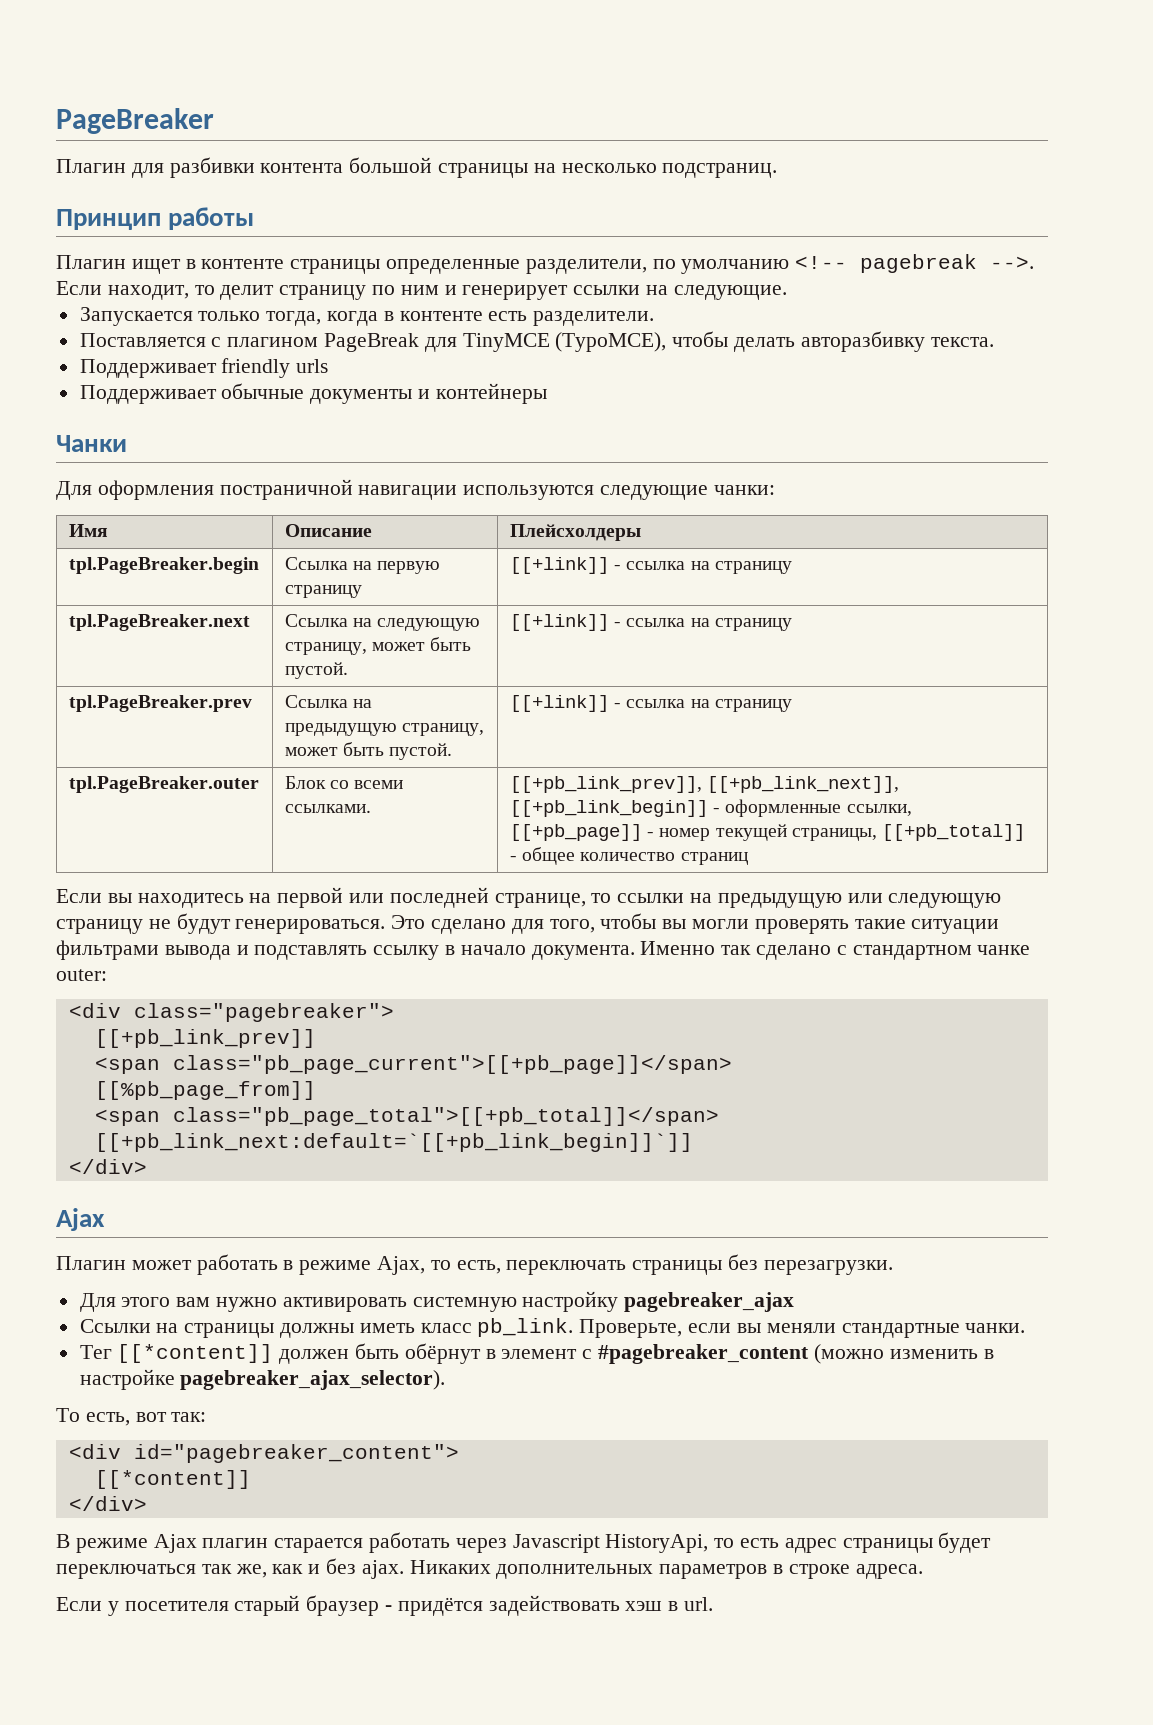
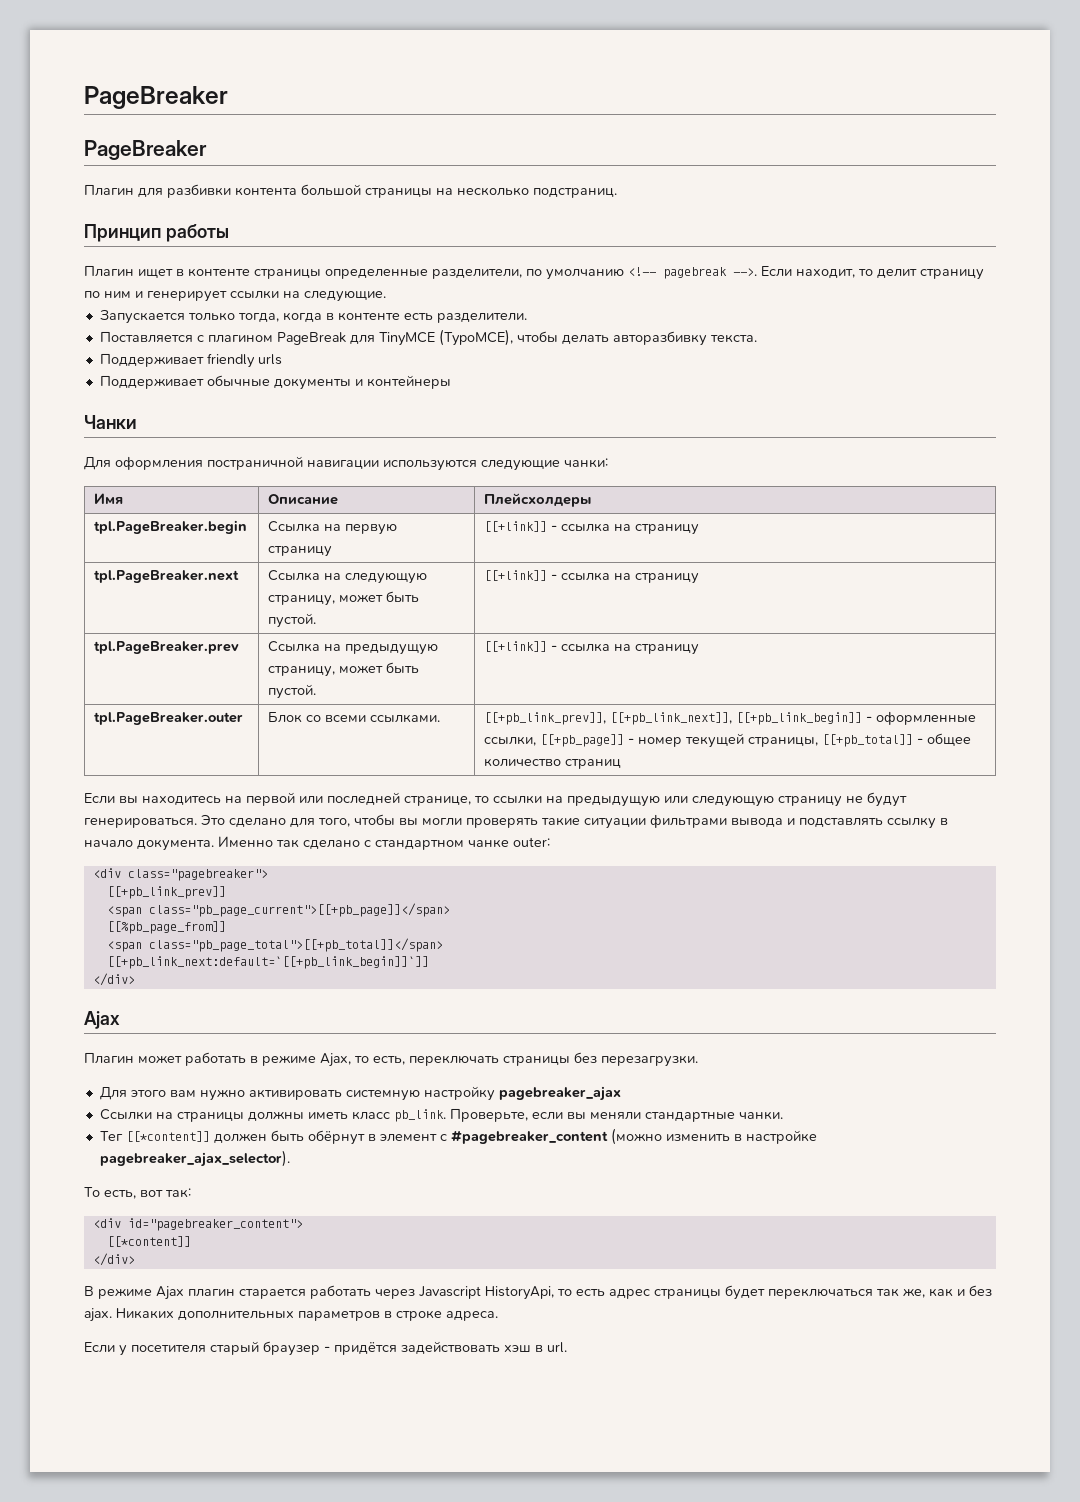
[56,108,214,134] PageBreaker -> [84,86,228,109] [84,140,207,160] PageBreaker // PageBreaker

